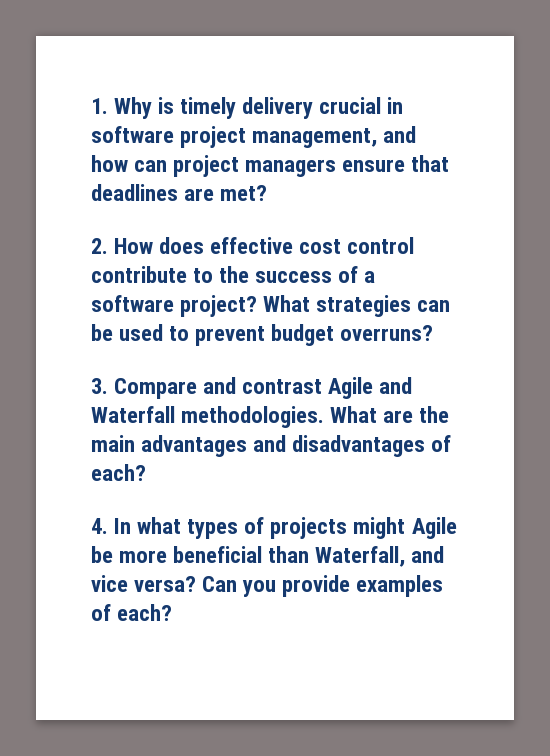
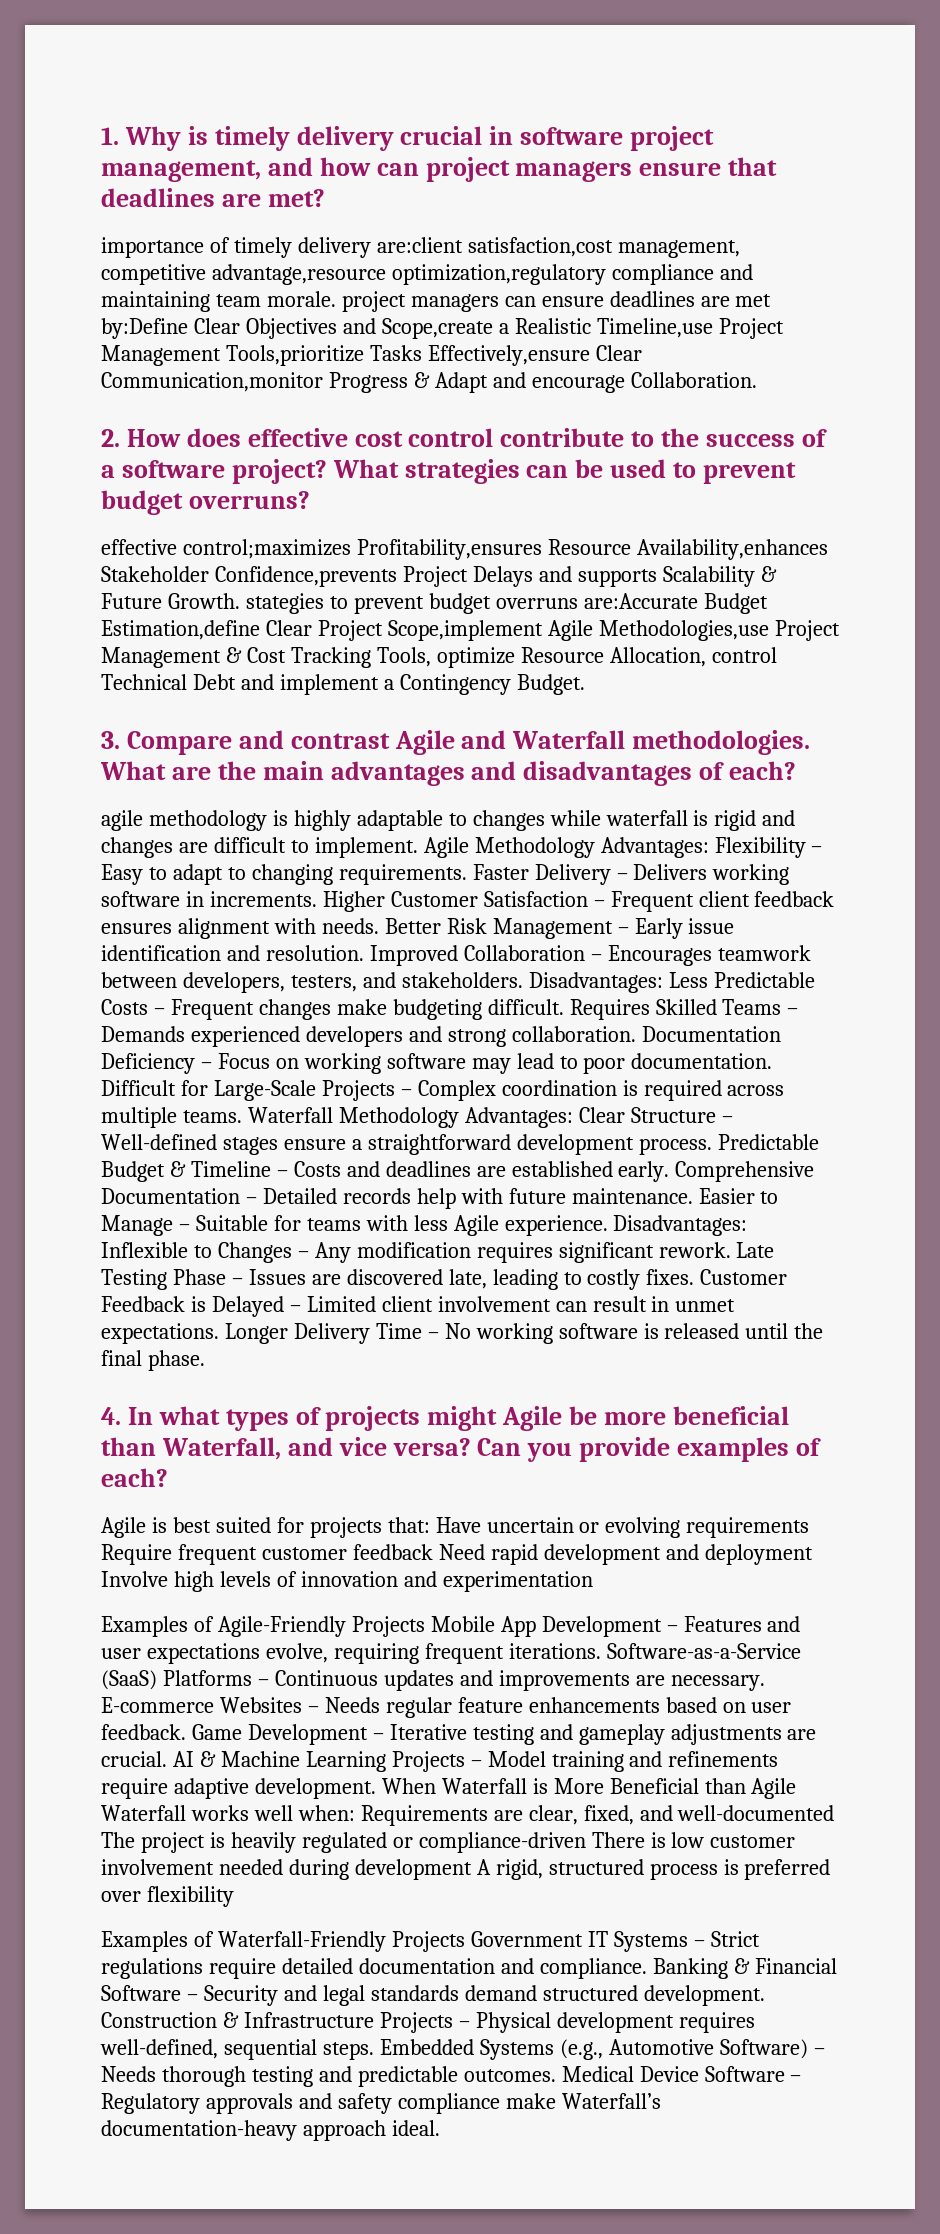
(268, 193) none -> [101,237,740,258] [101,264,753,285] [101,291,772,312] [101,318,784,339] [101,345,642,366] [101,372,757,393] // importance of timely delivery are:client satisfaction,cost management, competitive advantage,resource optimization,regulatory compliance and maintaining team morale. project managers can ensure deadlines are met by:Define Clear Objectives and Scope,create a Realistic Timeline,use Project Management Tools,prioritize Tasks Effectively,ensure Clear Communication,monitor Progress & Adapt and encourage Collaboration.
(434, 333) none -> [101,539,828,560] [101,566,777,587] [101,593,768,614] [101,620,840,641] [101,647,777,668] [101,674,585,695] // effective control;maximizes Profitability,ensures Resource Availability,enhances Stakeholder Confidence,prevents Project Delays and supports Scalability & Future Growth. stategies to prevent budget overruns are:Accurate Budget Estimation,define Clear Project Scope,implement Agile Methodologies,use Project Management & Cost Tracking Tools, optimize Resource Allocation, control Technical Debt and implement a Contingency Budget.
(146, 472) none -> [101,810,796,831] [101,837,823,858] [101,864,790,885] [101,891,835,912] [101,918,735,939] [101,945,811,966] [101,972,815,993] [101,999,799,1020] [101,1026,781,1047] [101,1053,773,1074] [101,1080,785,1101] [101,1107,733,1128] [101,1134,819,1155] [101,1161,815,1182] [101,1188,779,1209] [101,1215,748,1236] [101,1242,775,1263] [101,1269,788,1290] [101,1296,736,1317] [101,1323,824,1344] [101,1350,205,1371] // agile methodology is highly adaptable to changes while waterfall is rigid and changes are difficult to implement. Agile Methodology Advantages: Flexibility – Easy to adapt to changing requirements. Faster Delivery – Delivers working software in increments. Higher Customer Satisfaction – Frequent client feedback ensures alignment with needs. Better Risk Management – Early issue identification and resolution. Improved Collaboration – Encourages teamwork between developers, testers, and stakeholders. Disadvantages: Less Predictable Costs – Frequent changes make budgeting difficult. Requires Skilled Teams – Demands experienced developers and strong collaboration. Documentation Deficiency – Focus on working software may lead to poor documentation. Difficult for Large-Scale Projects – Complex coordination is required across multiple teams. Waterfall Methodology Advantages: Clear Structure – Well-defined stages ensure a straightforward development process. Predictable Budget & Timeline – Costs and deadlines are established early. Comprehensive Documentation – Detailed records help with future maintenance. Easier to Manage – Suitable for teams with less Agile experience. Disadvantages: Inflexible to Changes – Any modification requires significant rework. Late Testing Phase – Issues are discovered late, leading to costly fixes. Customer Feedback is Delayed – Limited client involvement can result in unmet expectations. Longer Delivery Time – No working software is released until the final phase.
(173, 612) none -> [101,1517,810,1538] [101,1544,813,1565] [101,1571,593,1592] [101,1616,801,1637] [101,1643,801,1664] [101,1670,765,1691] [101,1697,792,1718] [101,1724,817,1745] [101,1751,779,1772] [101,1778,797,1799] [101,1805,835,1826] [101,1832,796,1853] [101,1859,831,1880] [101,1886,234,1907] [101,1931,760,1952] [101,1958,837,1979] [101,1985,765,2006] [101,2012,755,2033] [100,2039,825,2060] [101,2066,802,2087] [101,2093,661,2114] [101,2120,440,2141] // Agile is best suited for projects that: Have uncertain or evolving requirements Require frequent customer feedback Need rapid development and deployment Involve high levels of innovation and experimentation // Examples of Agile-Friendly Projects Mobile App Development – Features and user expectations evolve, requiring frequent iterations. Software-as-a-Service (SaaS) Platforms – Continuous updates and improvements are necessary. E-commerce Websites – Needs regular feature enhancements based on user feedback. Game Development – Iterative testing and gameplay adjustments are crucial. AI & Machine Learning Projects – Model training and refinements require adaptive development. When Waterfall is More Beneficial than Agile Waterfall works well when: Requirements are clear, fixed, and well-documented The project is heavily regulated or compliance-driven There is low customer involvement needed during development A rigid, structured process is preferred over flexibility // Examples of Waterfall-Friendly Projects Government IT Systems – Strict regulations require detailed documentation and compliance. Banking & Financial Software – Security and legal standards demand structured development. Construction & Infrastructure Projects – Physical development requires well-defined, sequential steps. Embedded Systems (e.g., Automotive Software) – Needs thorough testing and predictable outcomes. Medical Device Software – Regulatory approvals and safety compliance make Waterfall’s documentation-heavy approach ideal.

